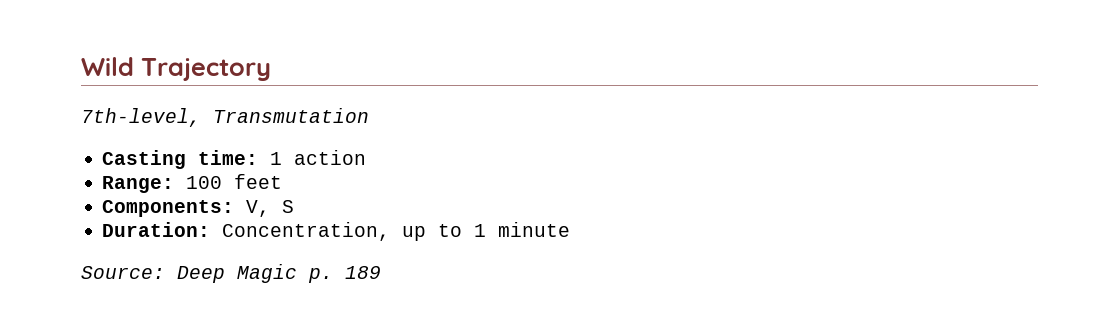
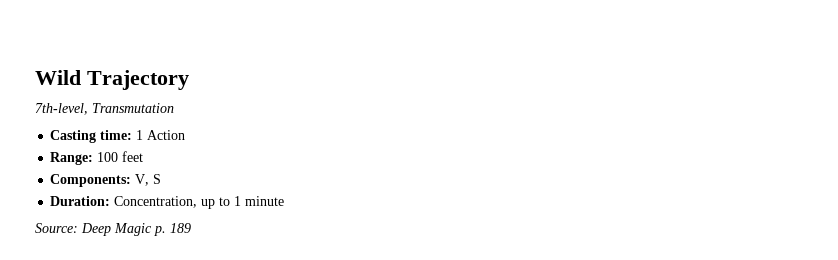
[294,150,367,165] action -> [147,130,186,140] Action

